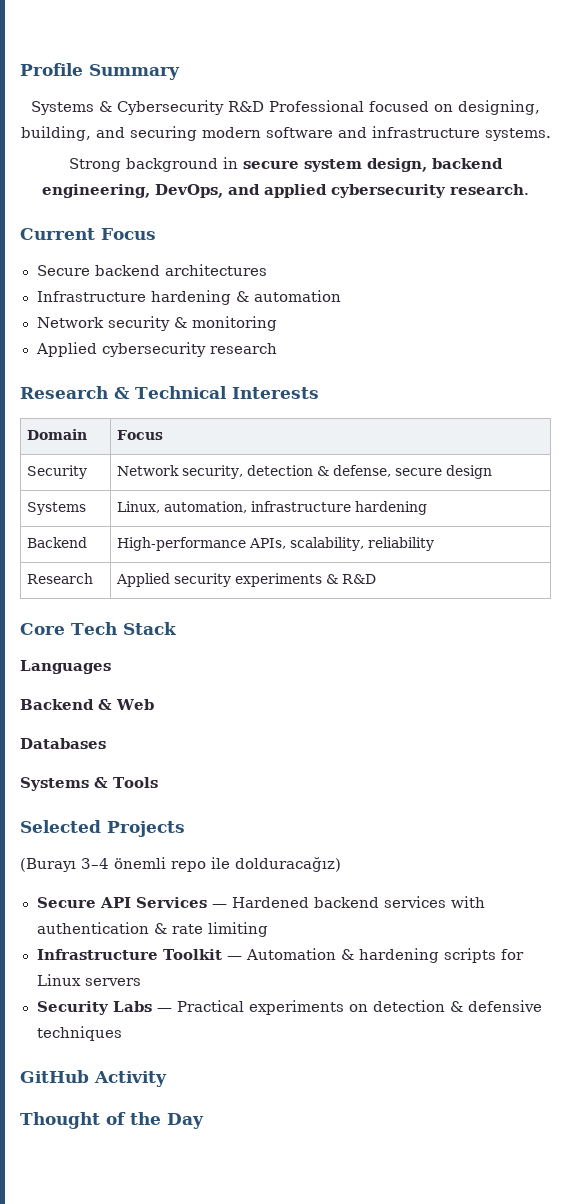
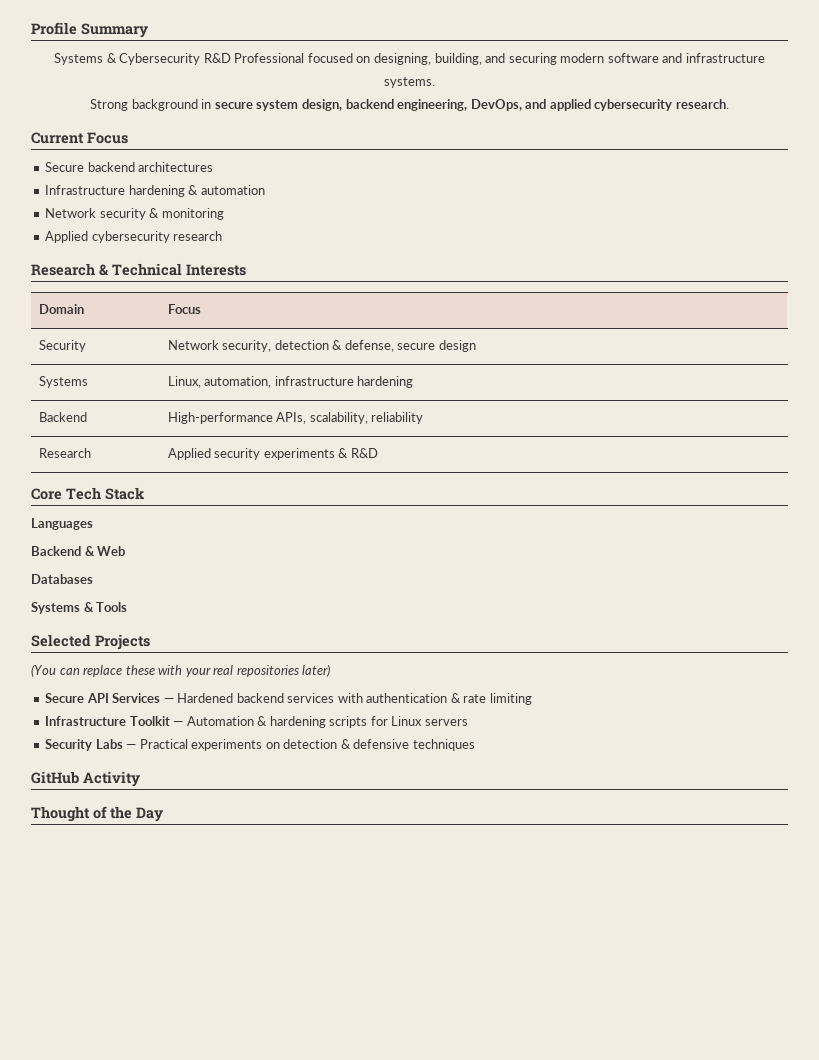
[20,857,341,872] (Burayı 3–4 önemli repo ile dolduracağız) -> [31,664,331,677] (You can replace these with your real repositories later)

